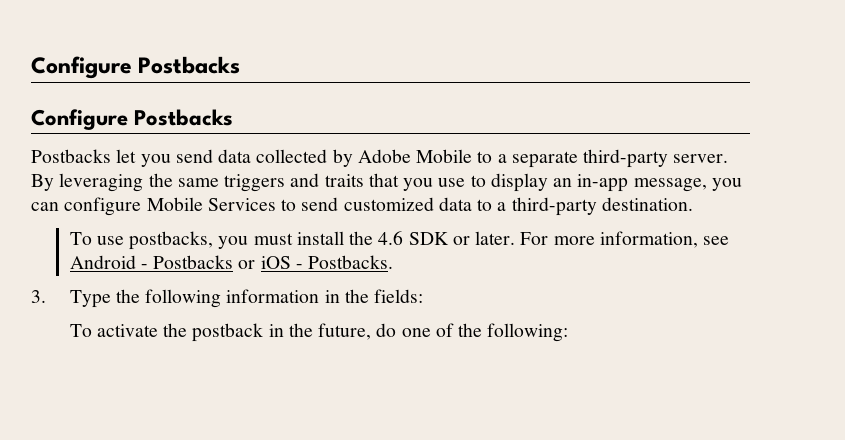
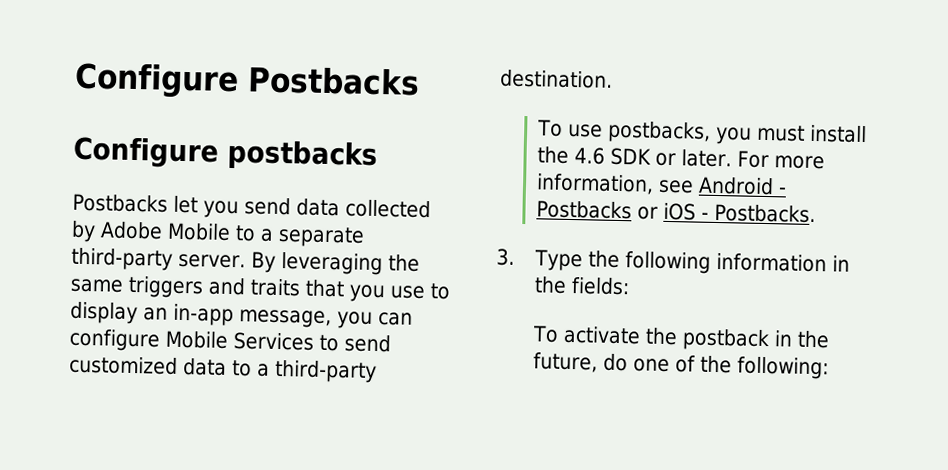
[134,109,234,126] Postbacks -> [227,138,378,172] postbacks

